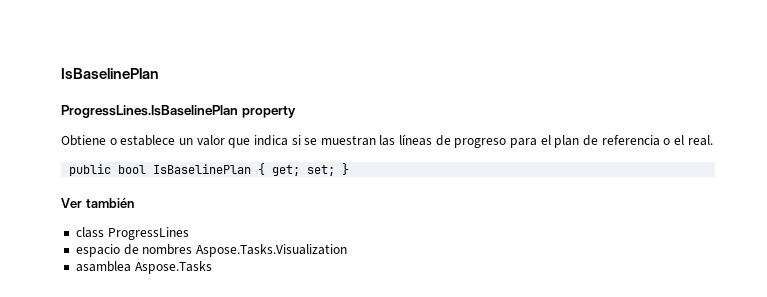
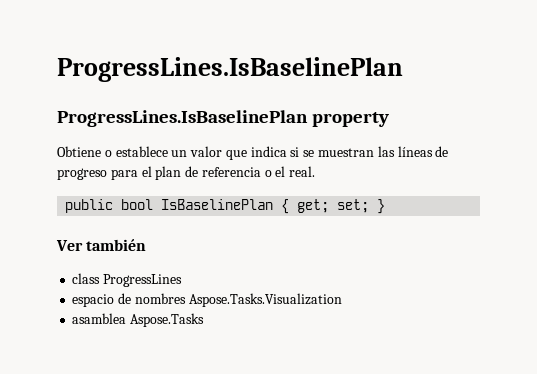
[61,68,159,79] IsBaselinePlan -> [57,57,403,82] ProgressLines.IsBaselinePlan

